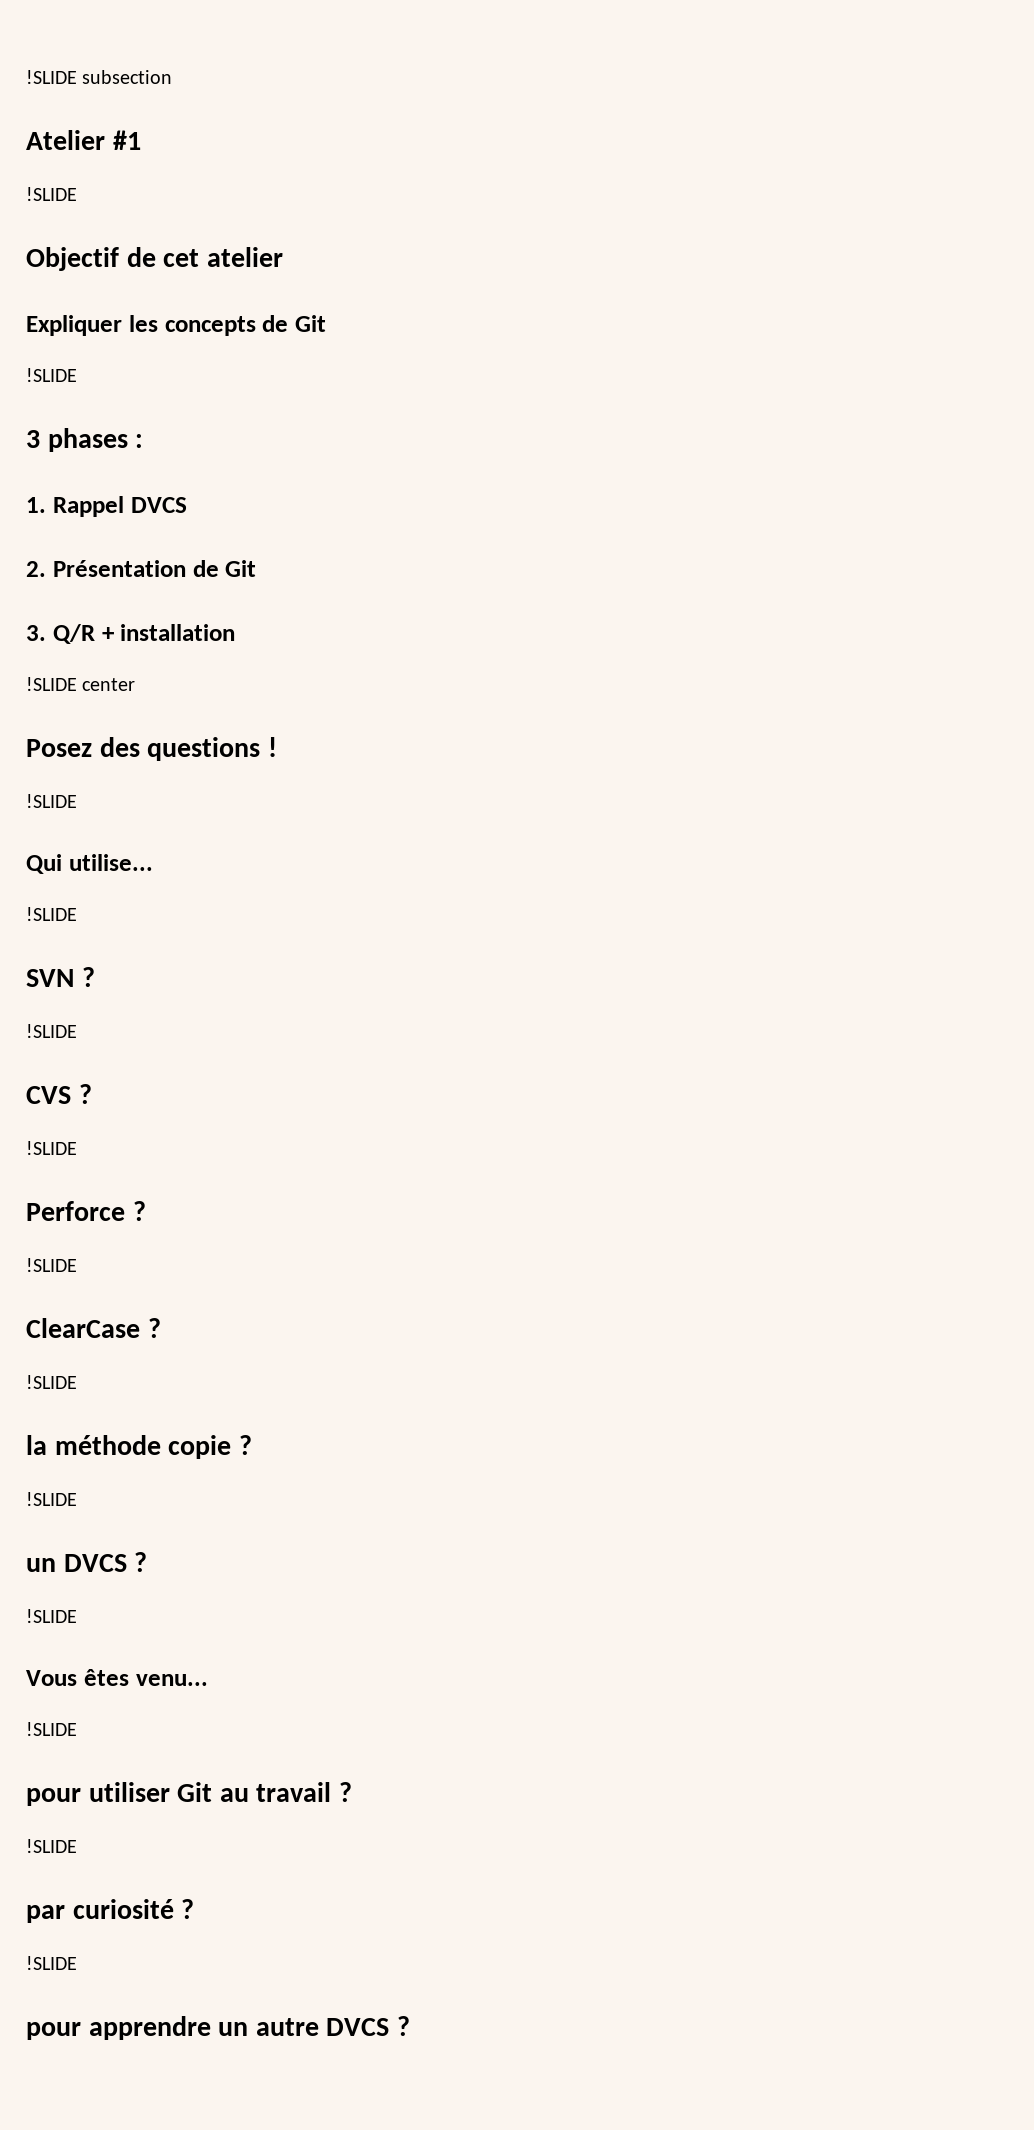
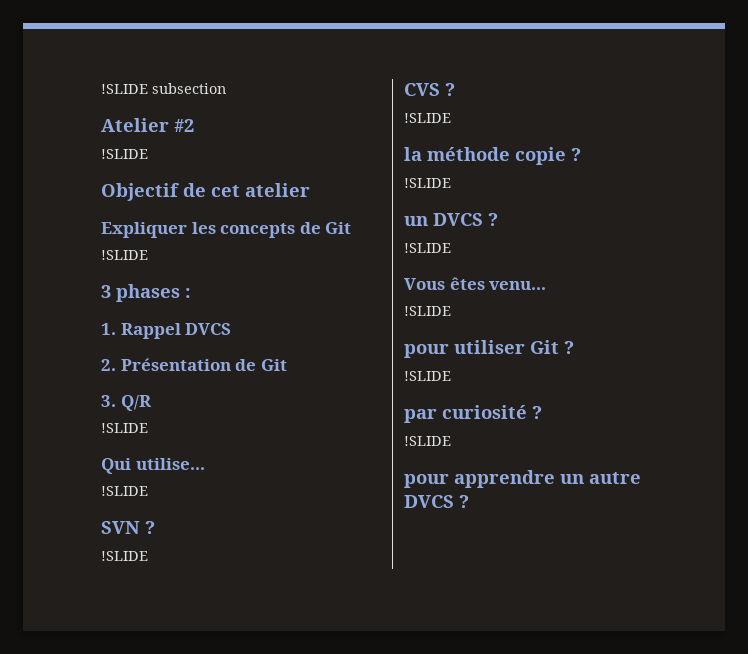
[112,130,141,150] #1 -> [174,119,194,132] #2
[101,624,236,641] [26,677,136,691] [26,737,277,761] + installation // !SLIDE center // Posez des questions ! -> (152, 403) none
[26,1201,146,1221] [26,1258,77,1272] [26,1318,161,1338] [26,1375,77,1389] // Perforce ? // !SLIDE // ClearCase ? // !SLIDE -> (451, 118) none
[219,1782,332,1802] au travail -> (559, 347) none

